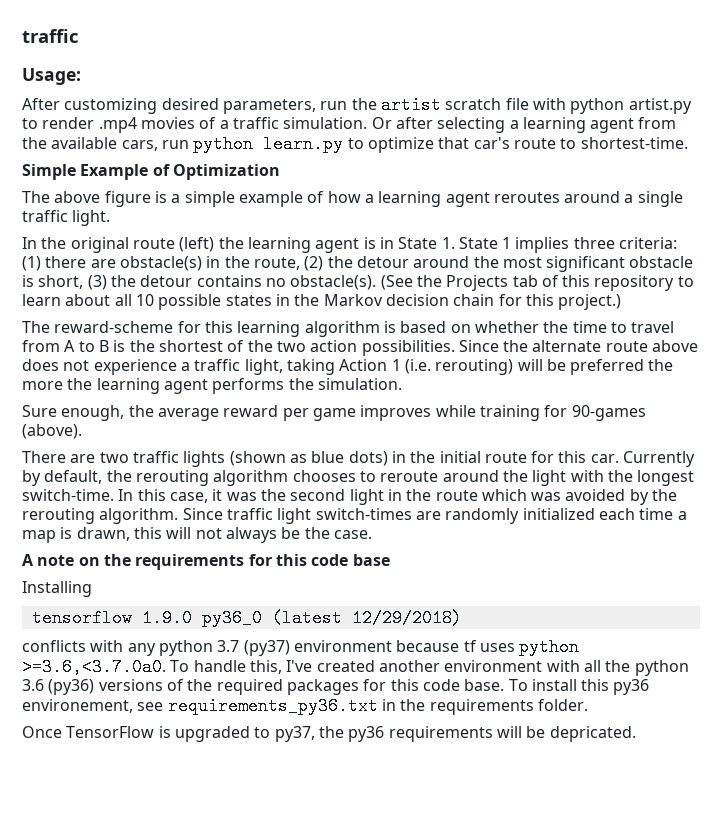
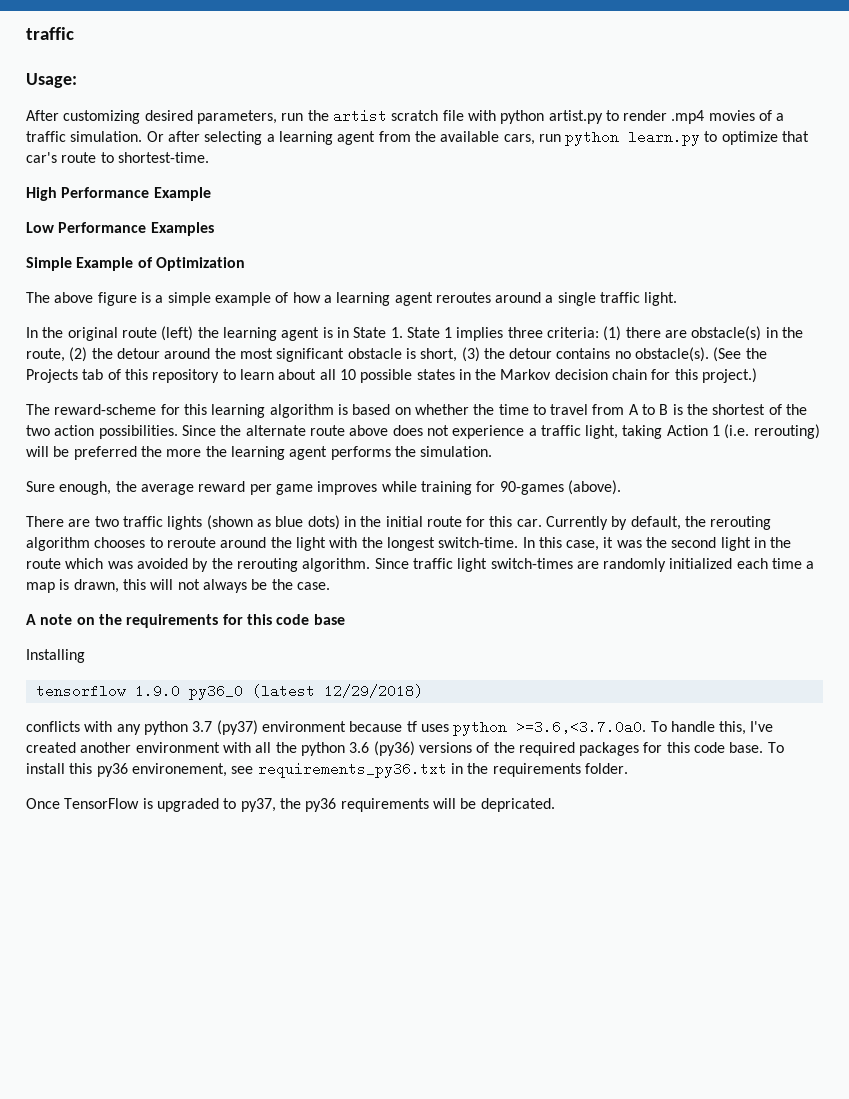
(688, 143) none -> [26,187,211,201] [26,222,214,236] // High Performance Example // Low Performance Examples

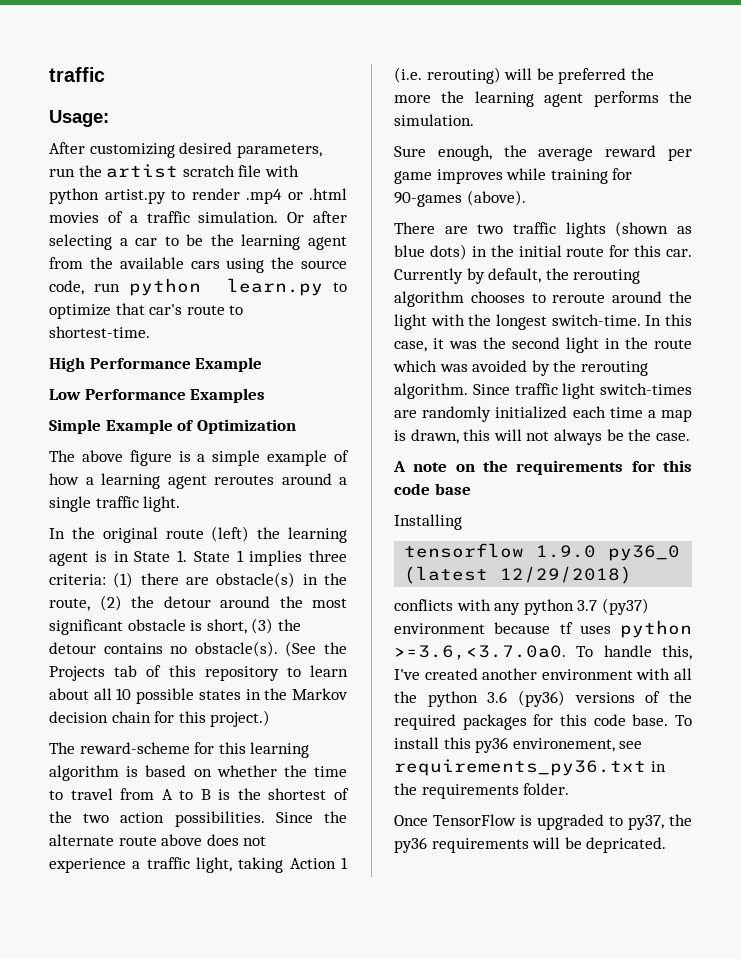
(705, 117) none -> [287,188,347,200] or .html
(275, 138) none -> [135,234,234,246] car to be the
[503,134,535,145] cars, -> [190,257,347,273] [49,280,84,295] cars using the source code,

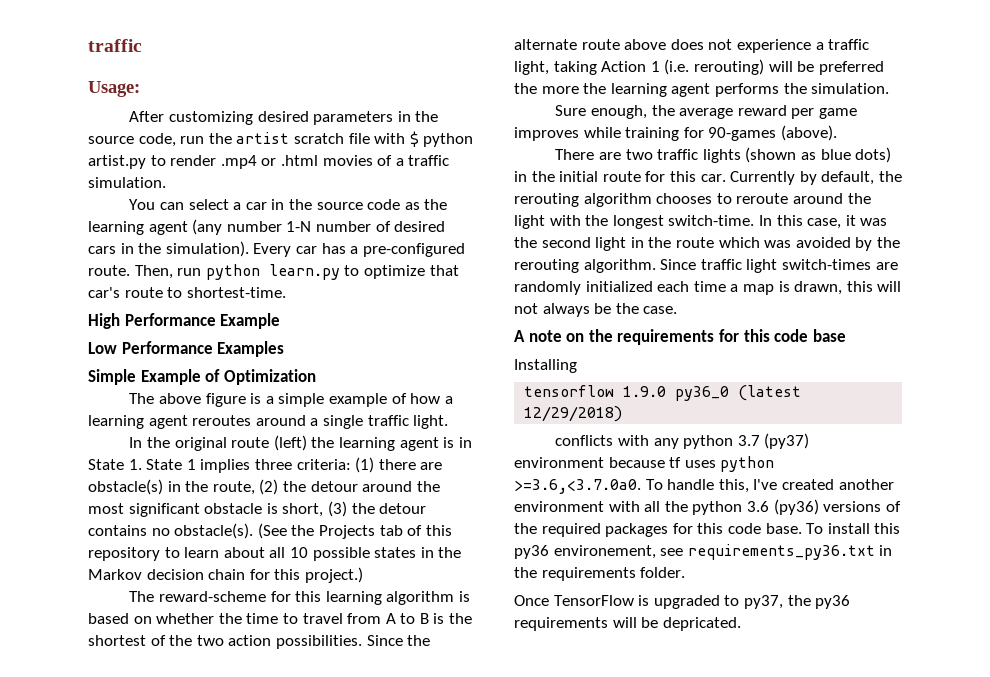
[236,144,322,158] parameters, -> [313,111,439,125] [88,133,176,147] parameters in the source code,
(299, 171) none -> [409,131,419,147] $
[287,211,347,223] [49,234,348,250] [49,257,347,273] [49,280,84,295] Or after selecting a car to be the learning agent from the available cars using the source code, -> [129,199,448,210] [88,219,446,235] [88,241,465,257] [88,265,173,279] // You can select a car in the source code as the learning agent (any number 1-N number of desired cars in the simulation). Every car has a pre-configured route. Then,

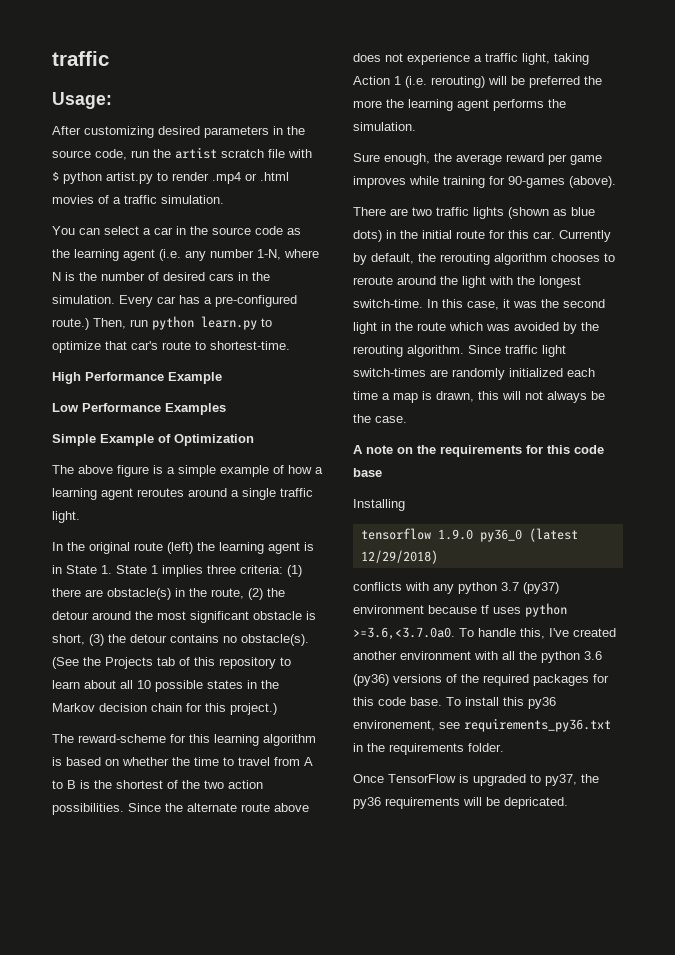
[192,219,312,235] (any number 1-N -> [159,249,319,261] [52,272,97,281] (i.e. any number 1-N, where N is the
[165,241,249,257] simulation). -> [52,295,115,304] simulation.
[88,265,130,276] route. -> [52,318,89,330] route.)

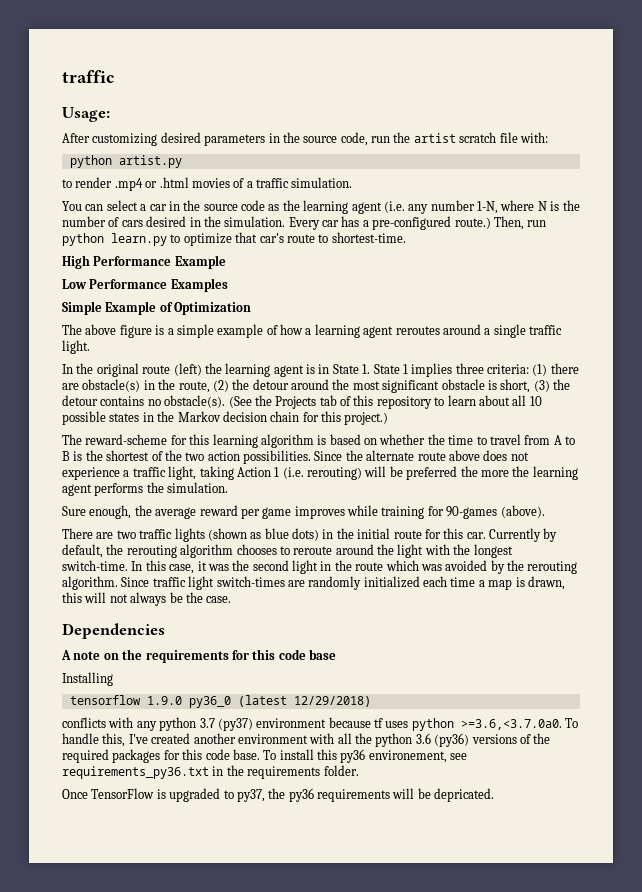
[288,149,312,158] [52,171,59,181] with $ -> [519,132,548,143] with: //
(153, 178) none -> (182, 161) //
[163,272,234,281] desired cars -> [121,216,187,227] cars desired
(407, 419) none -> [62,623,165,639] // Dependencies

